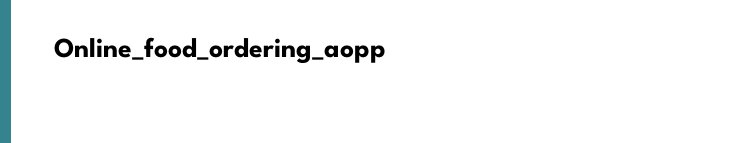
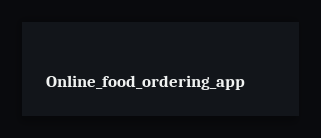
[54,37,386,64] Online_food_ordering_aopp -> [46,75,245,90] Online_food_ordering_app

